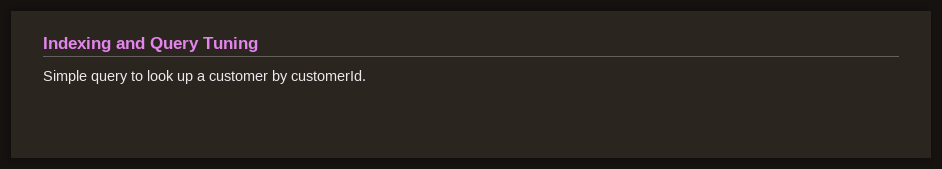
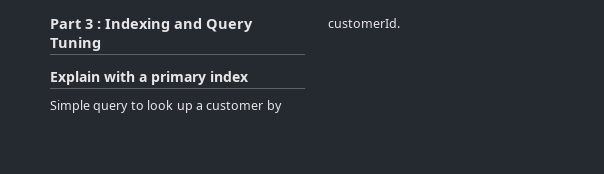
(43, 44) none -> [50,19,101,29] Part 3 :
(258, 44) none -> [50,71,249,85] // Explain with a primary index

